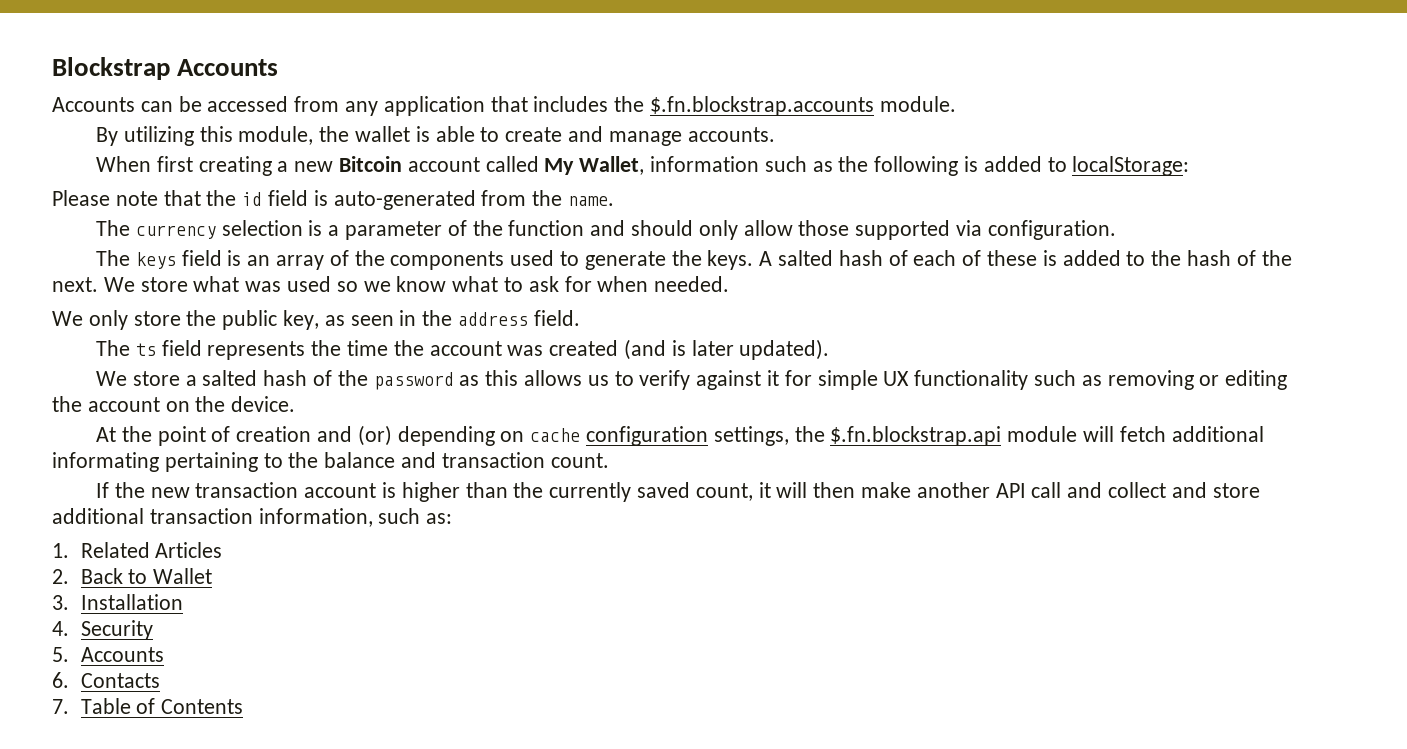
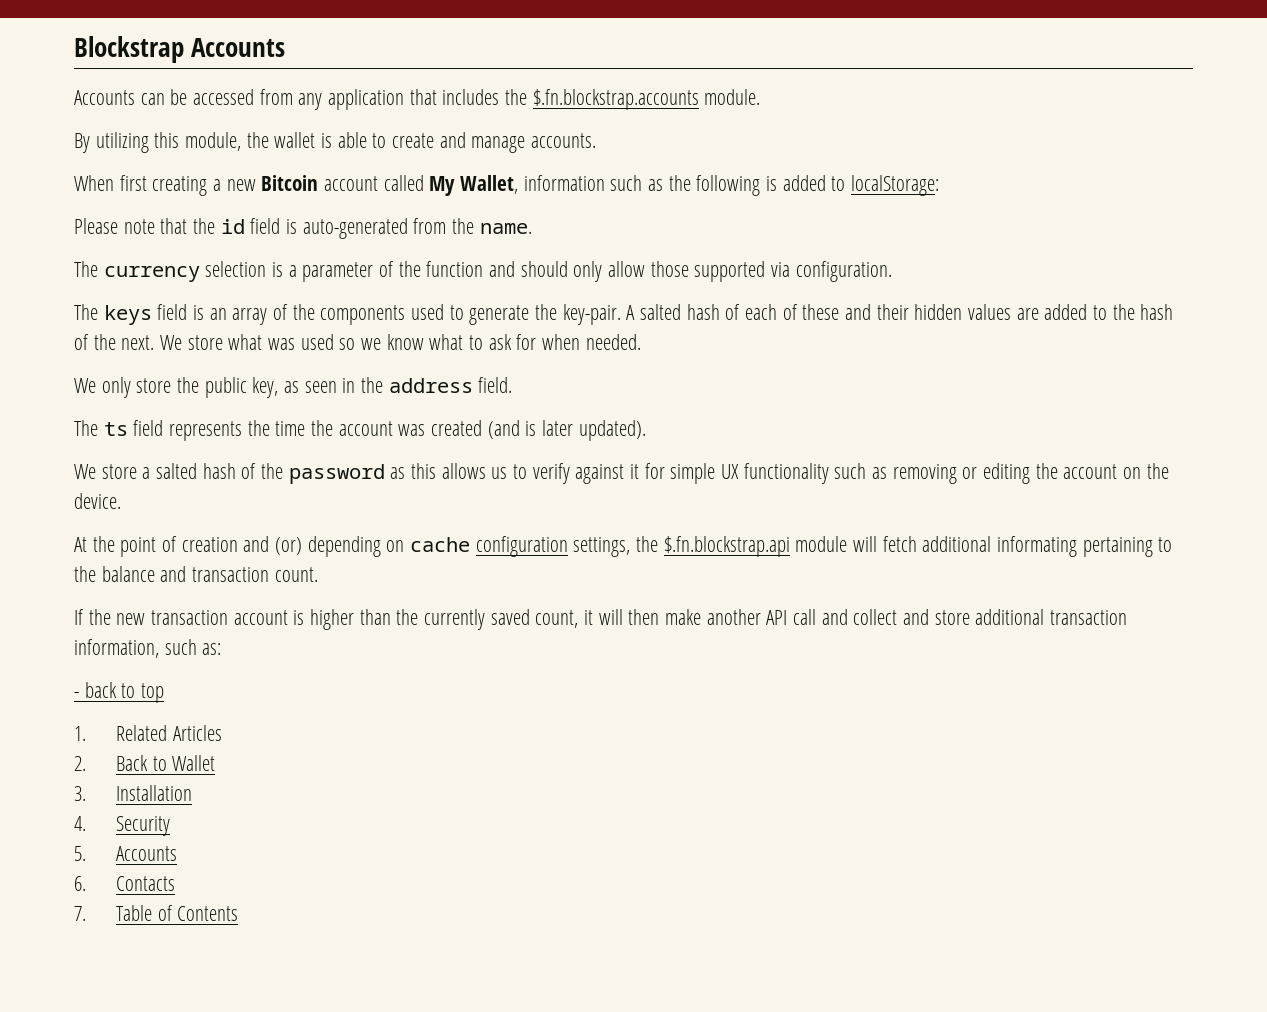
[707,250,754,270] keys. -> [562,304,621,325] key-pair.
[1042,250,1057,266] is -> [845,304,1039,320] and their hidden values are
(453, 518) none -> [74,682,165,703] // - back to top

